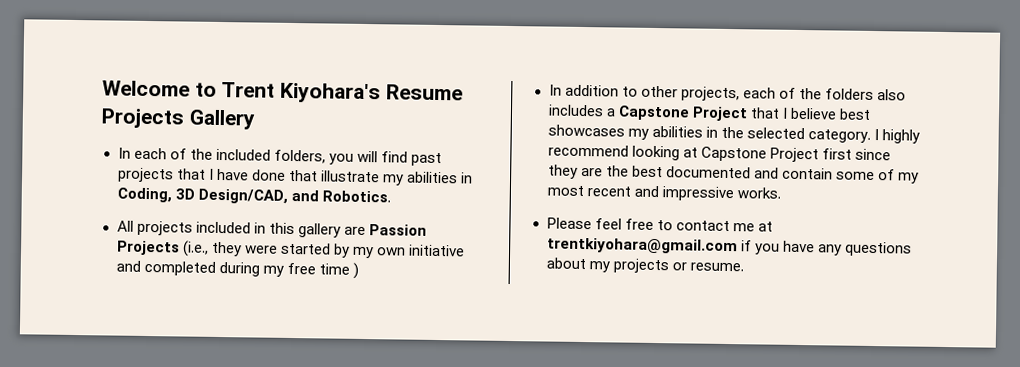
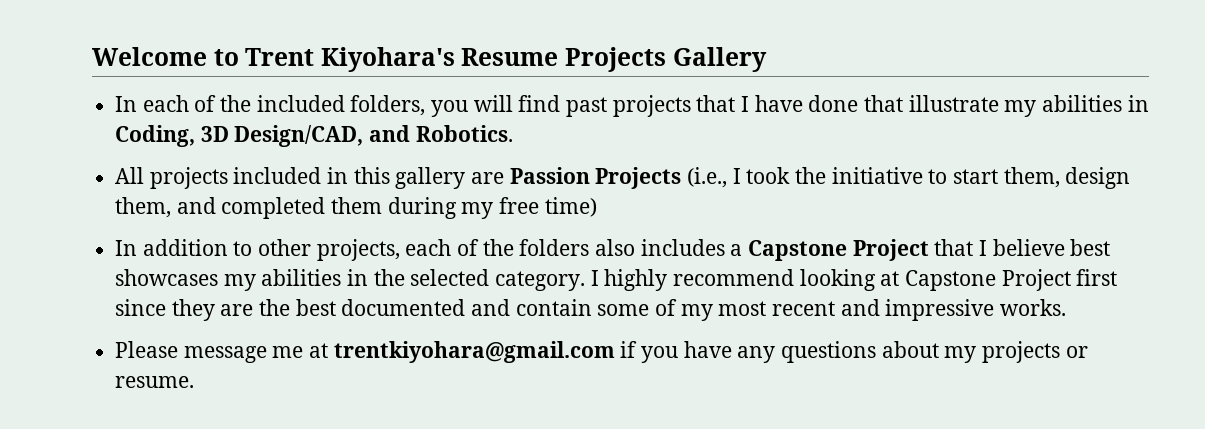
[210,241,465,259] they were started by my own initiative -> [732,167,1131,189] [115,197,172,218] I took the initiative to start them, design them,
(216, 268) none -> [331,197,383,214] them
[318,262,359,279] time ) -> [544,197,597,217] time)
[594,218,730,232] feel free to contact -> [183,346,267,363] message

